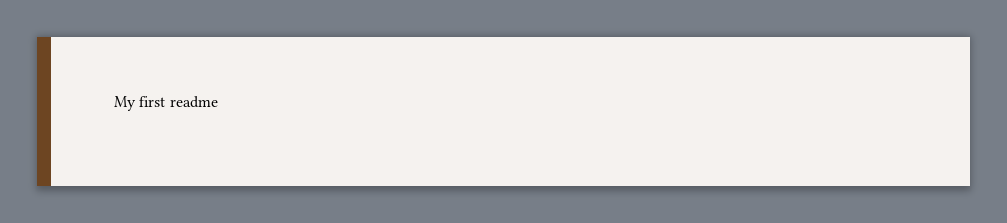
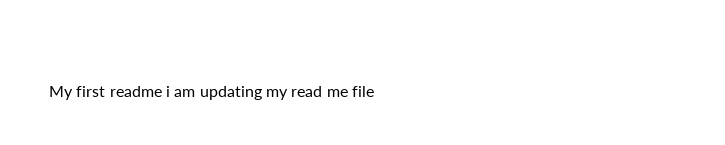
(218, 102) none -> [165,86,374,100] i am updating my read me file

